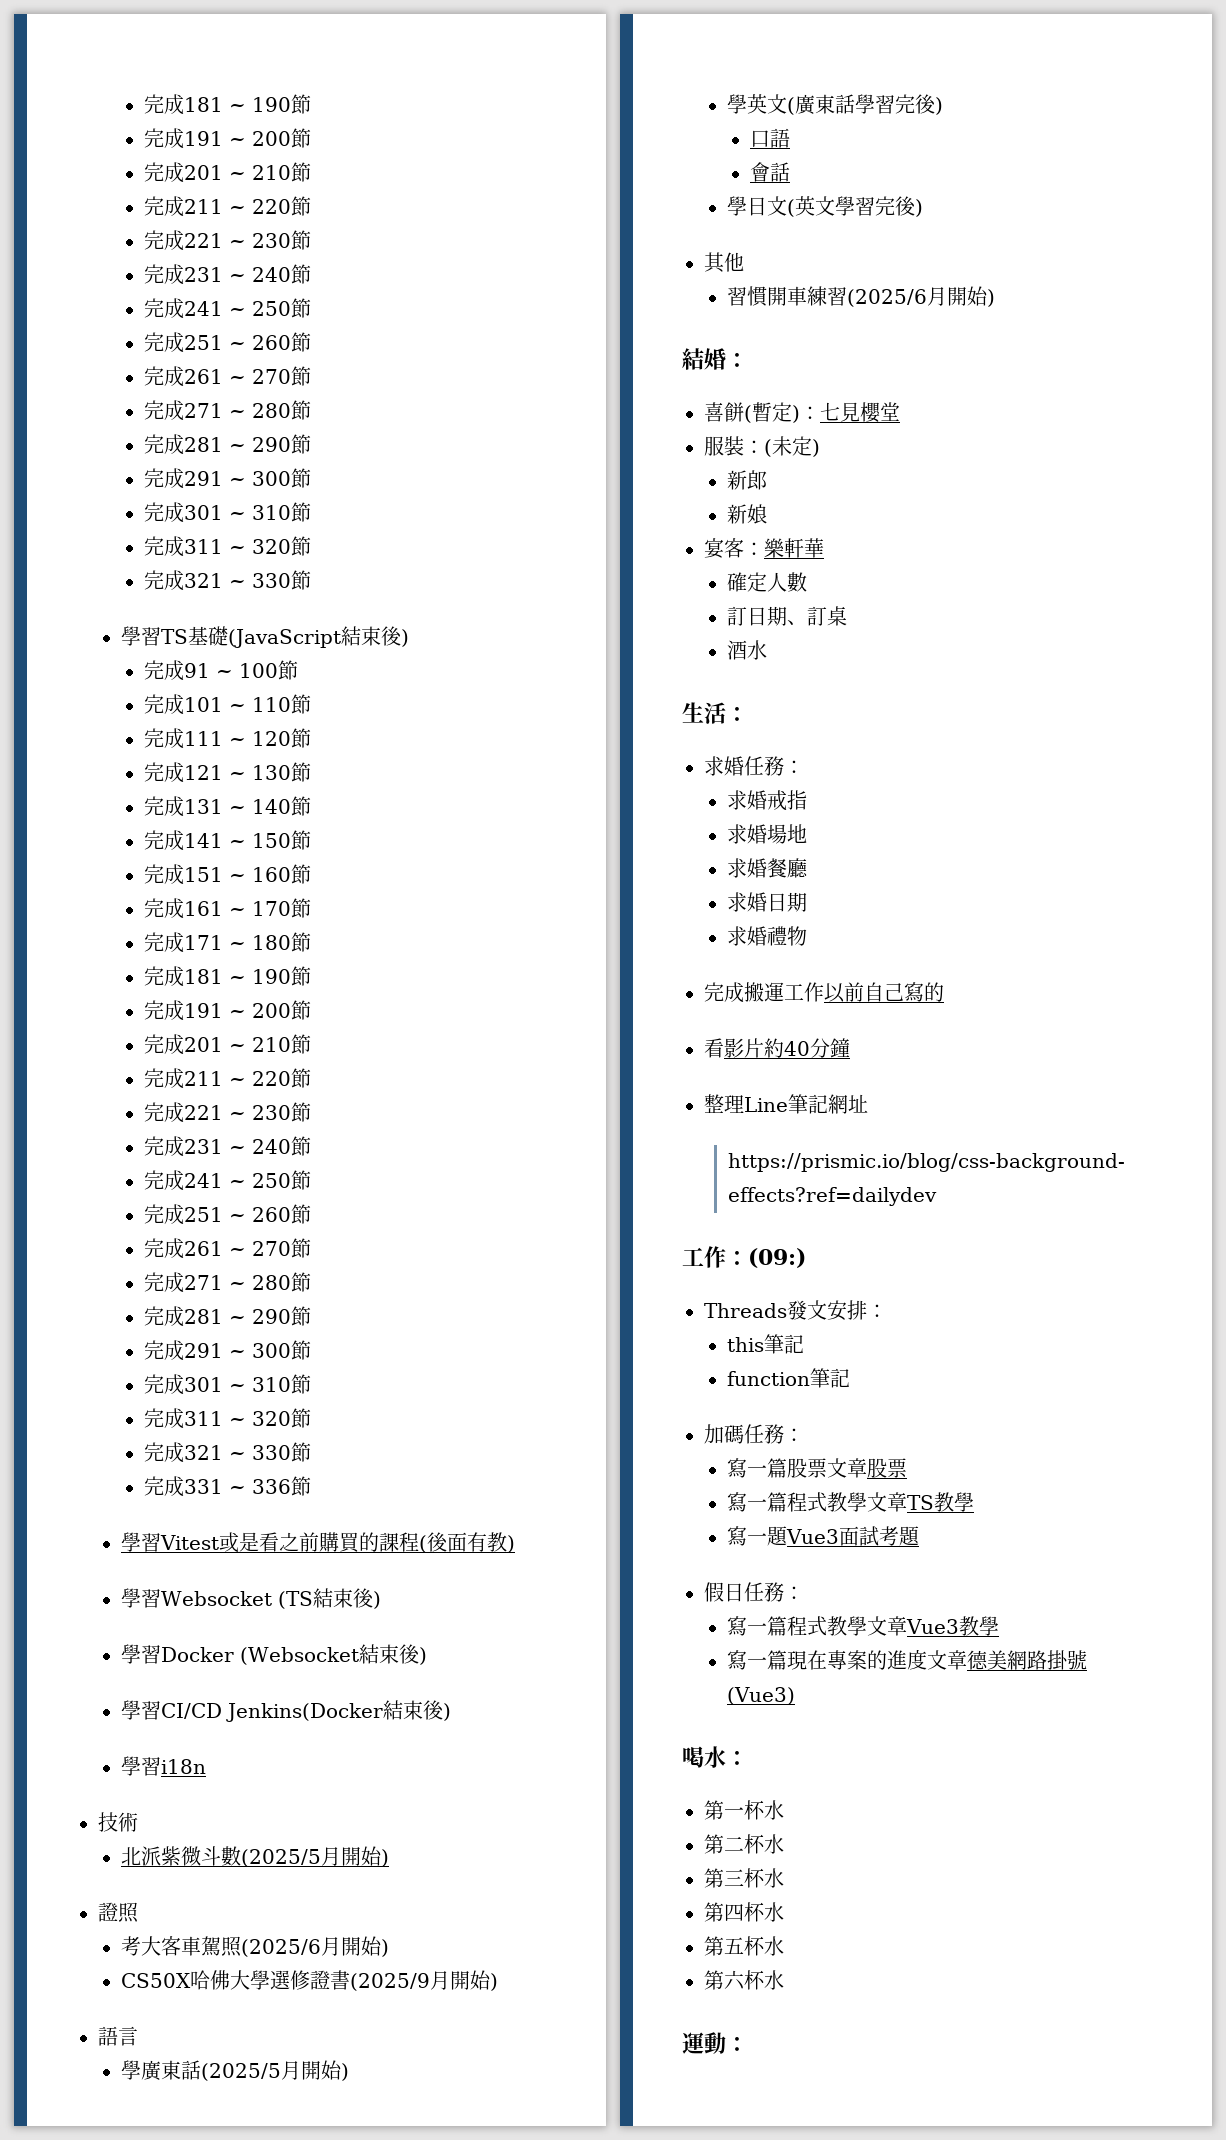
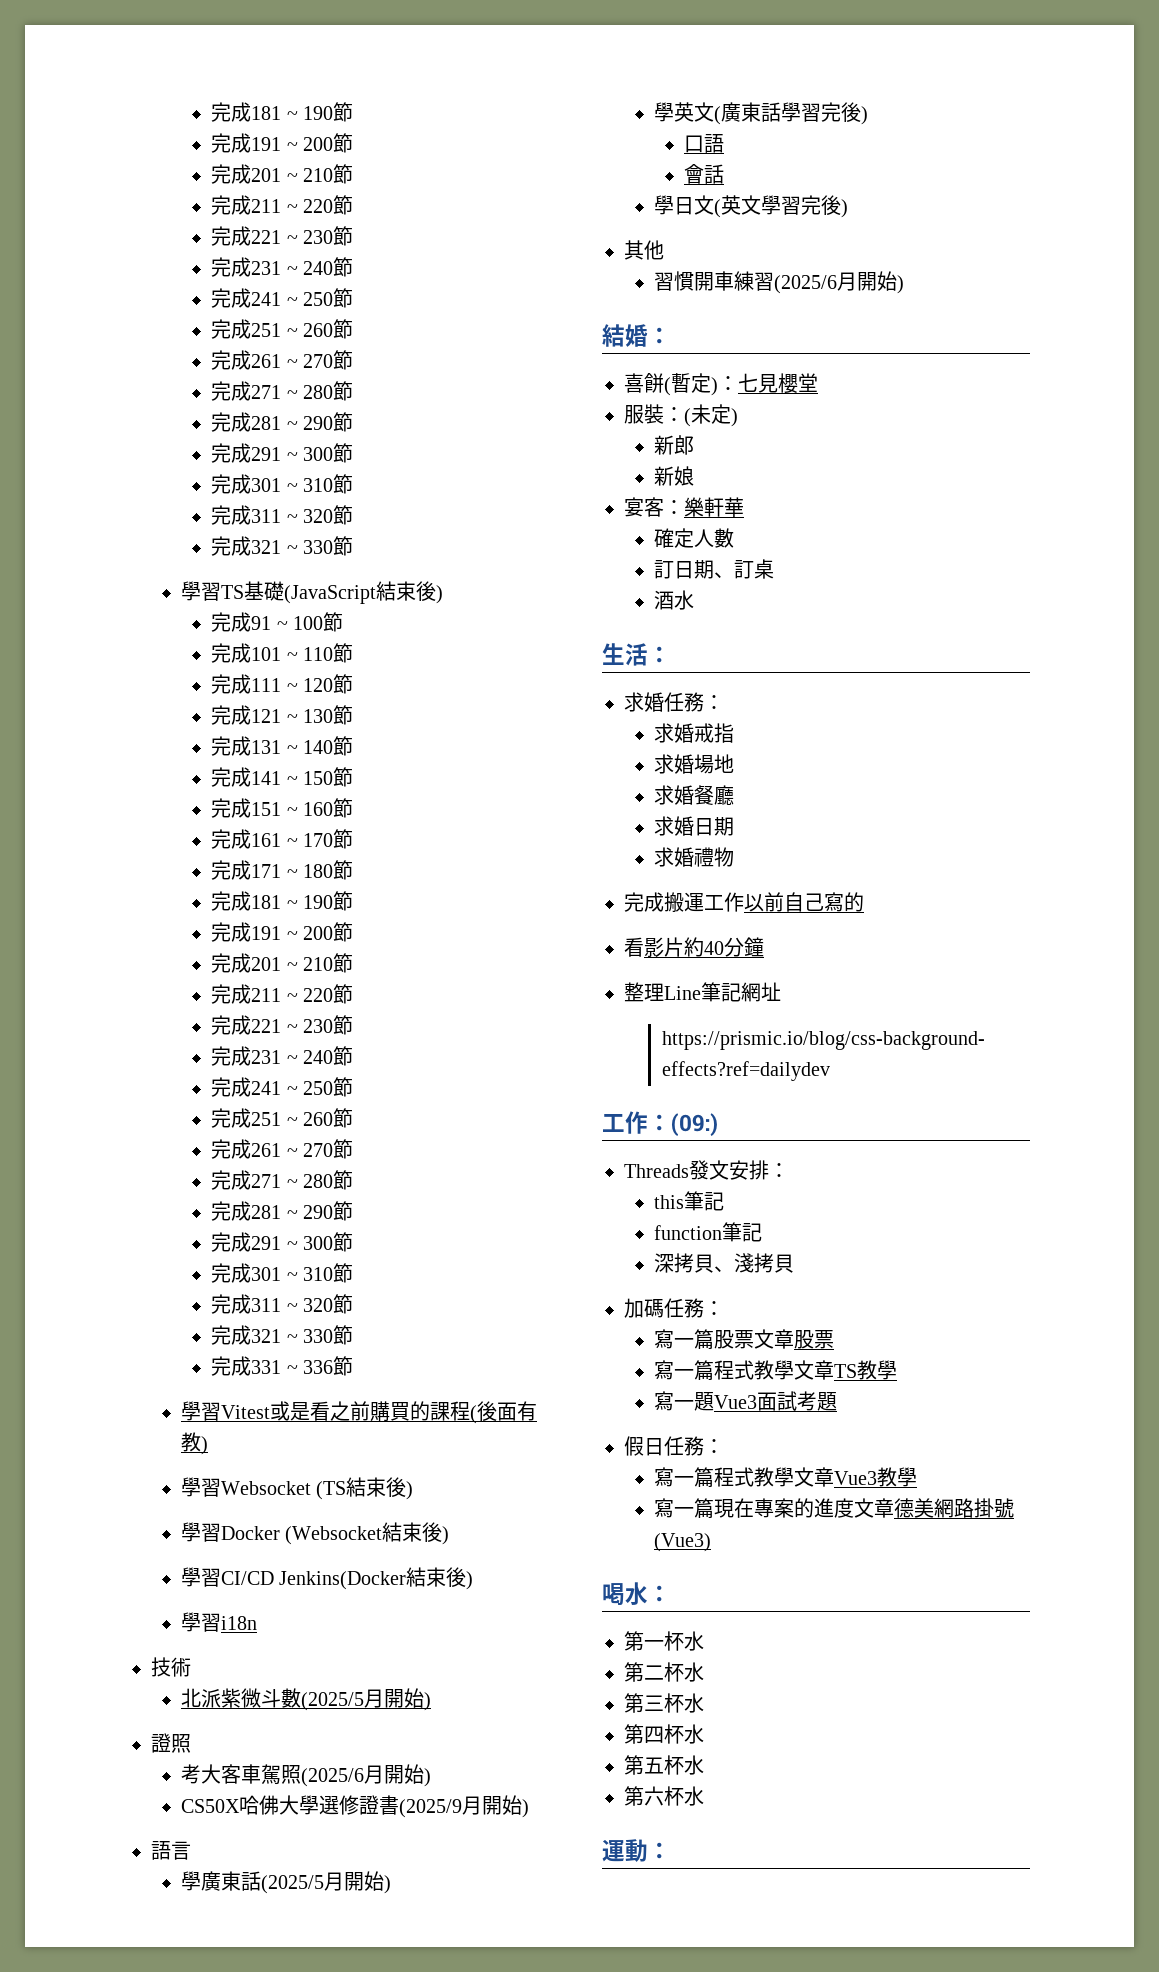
(850, 1378) none -> [654,1253,795,1273] // 深拷貝、淺拷貝

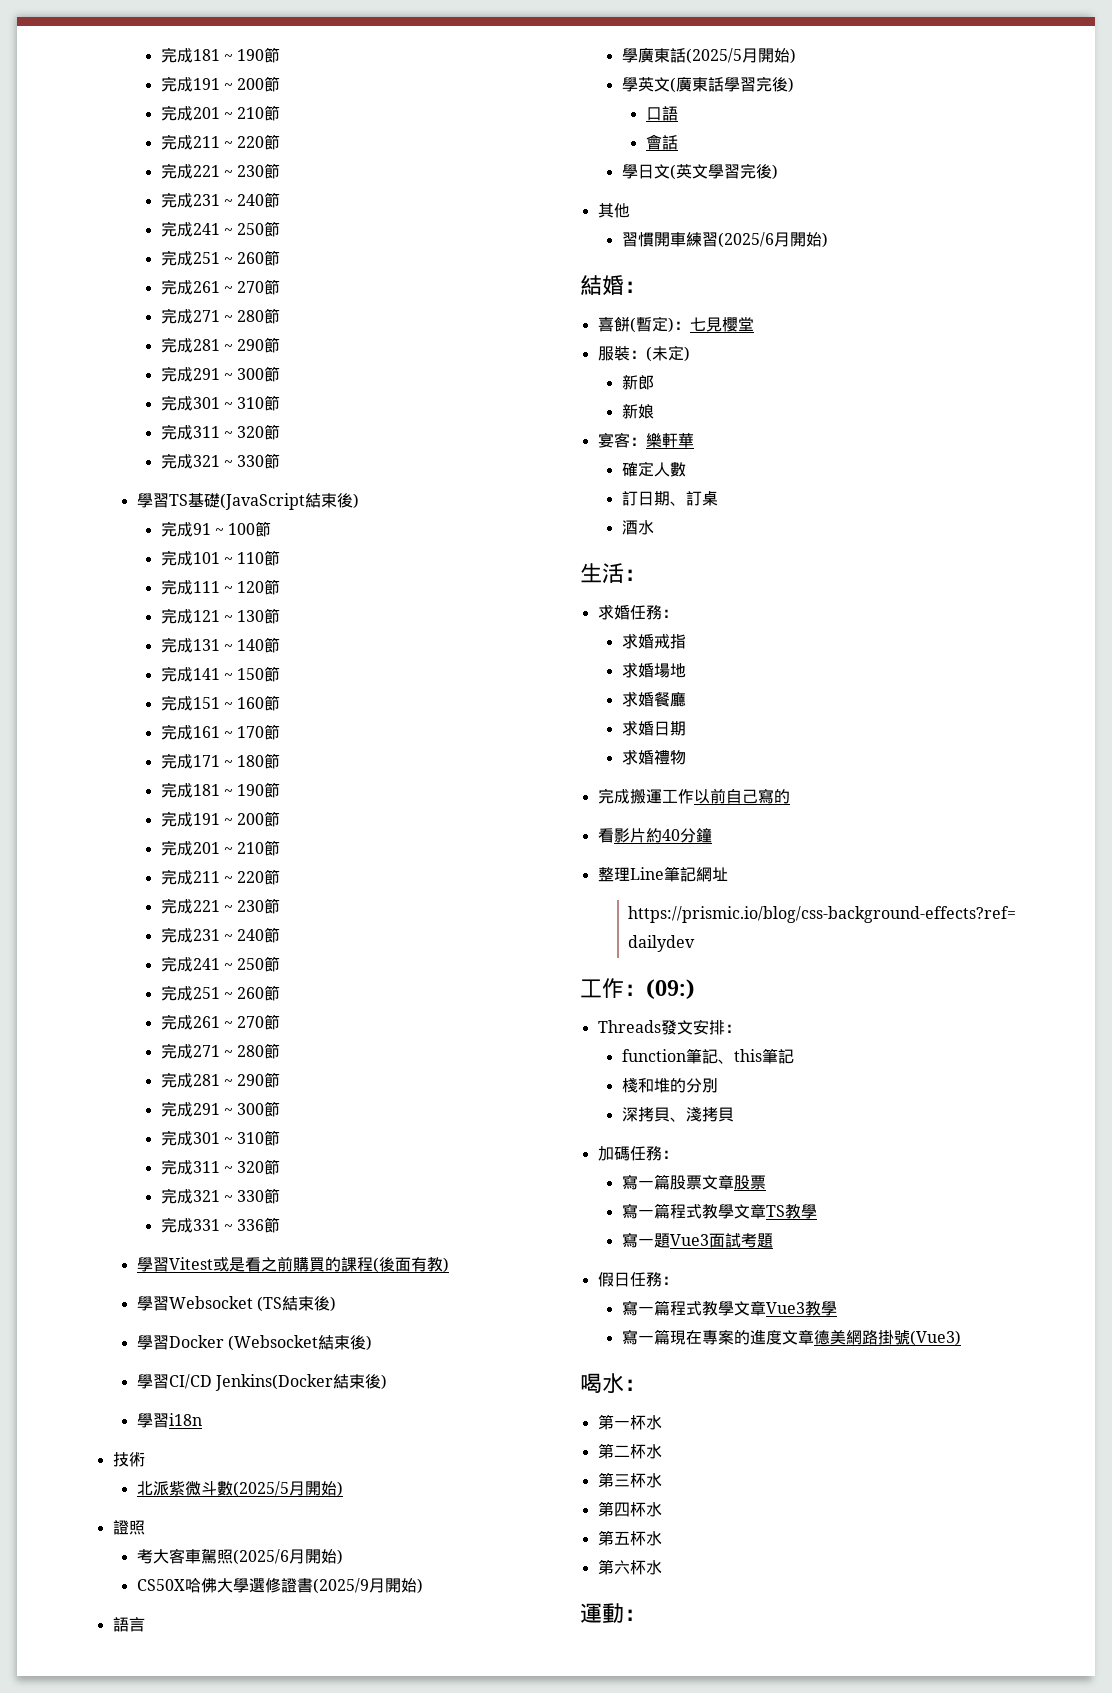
(789, 1170) none -> [621,1048,734,1064] function筆記、
[654,1222,763,1242] function筆記 -> [621,1077,718,1093] 棧和堆的分別

